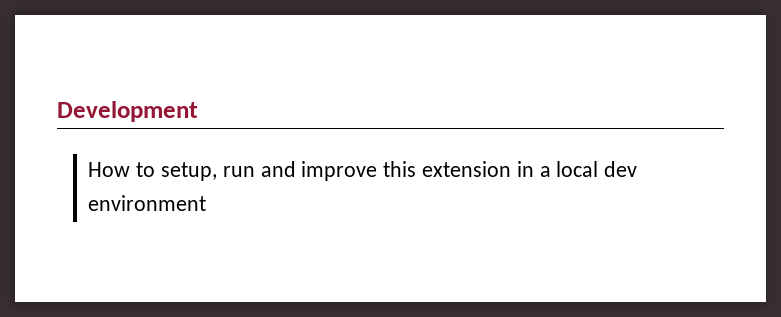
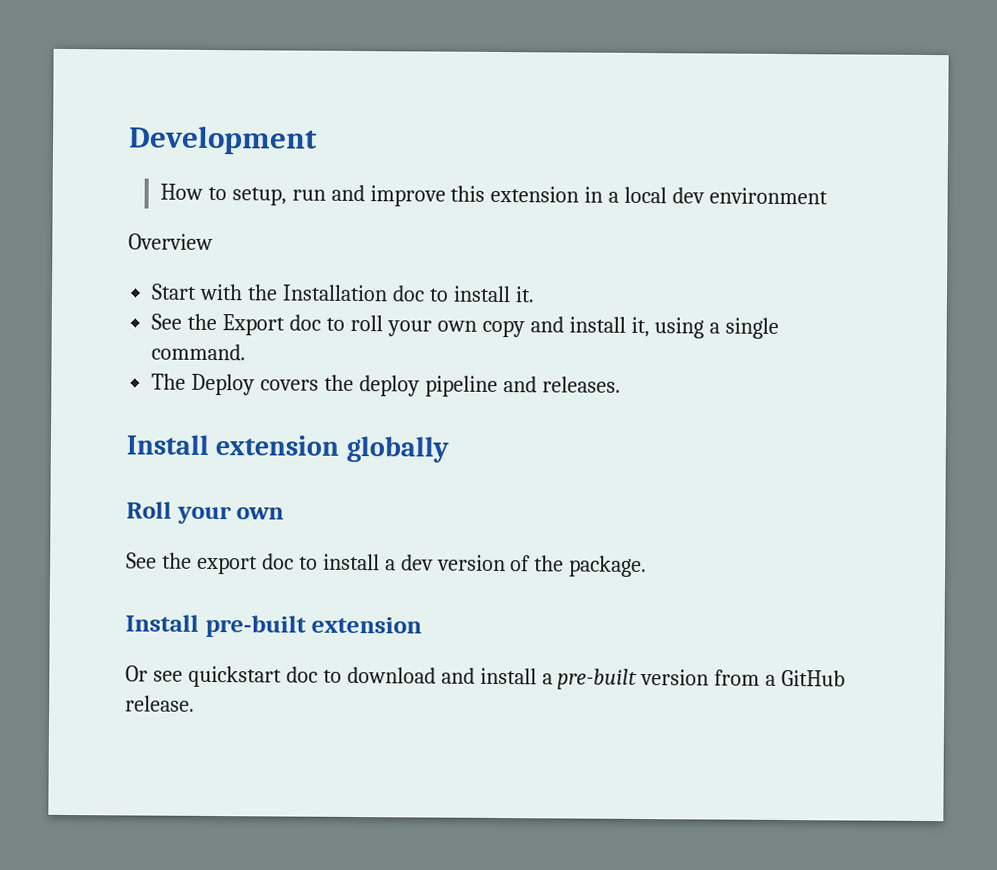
(207, 203) none -> [128,233,213,250] [151,283,535,303] [151,313,780,339] [151,343,247,361] [151,373,621,397] [126,434,449,463] [126,501,285,525] [126,552,648,578] [125,614,423,638] [125,665,846,690] [125,695,195,712] // Overview // Start with the Installation doc to install it. // See the Export doc to roll your own copy and install it, using a single command. // The Deploy covers the deploy pipeline and releases. // Install extension globally // Roll your own // See the export doc to install a dev version of the package. // Install pre-built extension // Or see quickstart doc to download and install a pre-built version from a GitHub release.

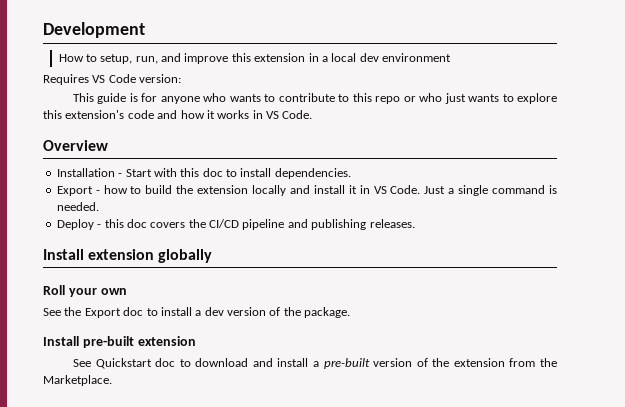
[291,189,326,201] run -> [135,56,158,64] run,
[128,233,213,250] [151,283,535,303] [151,313,780,339] [151,343,247,361] [151,373,256,396] Overview // Start with the Installation doc to install it. // See the Export doc to roll your own copy and install it, using a single command. // The Deploy -> [43,74,182,85] [73,93,558,104] [43,110,313,119] [43,140,108,151] [56,168,351,179] [56,185,557,196] [56,202,99,211] [56,219,147,230] Requires VS Code version: // This guide is for anyone who wants to contribute to this repo or who just wants to explore this extension's code and how it works in VS Code. // Overview // Installation - Start with this doc to install dependencies. // Export - how to build the extension locally and install it in VS Code. Just a single command is needed. // Deploy - this doc
[358,375,420,397] deploy -> [209,219,239,228] CI/CD
(537, 384) none -> [311,219,367,230] publishing
[196,555,258,575] export -> [84,308,121,318] Export
[125,665,282,688] Or see quickstart -> [73,358,152,369] See Quickstart
[714,669,846,687] [125,695,195,712] from a GitHub release. -> [416,358,558,367] [43,375,112,386] of the extension from the Marketplace.

